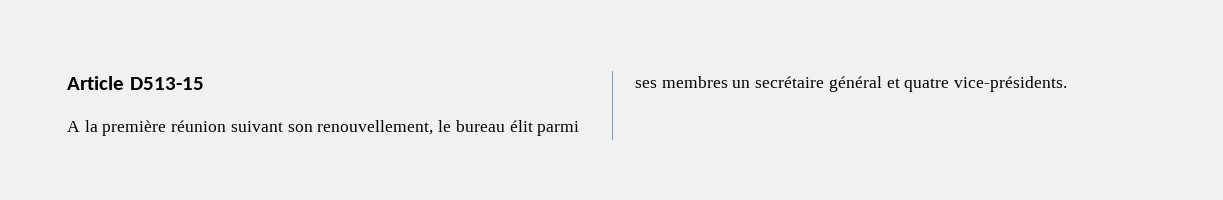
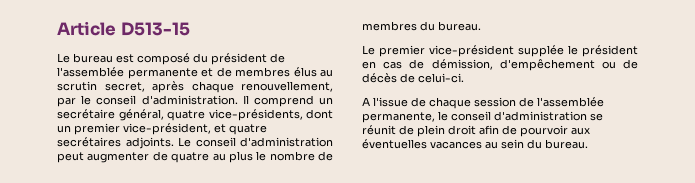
[67,120,580,136] [635,76,1068,92] A la première réunion suivant son renouvellement, le bureau élit parmi ses membres un secrétaire général et quatre vice-présidents. -> [57,53,285,65] [57,67,333,79] [57,81,333,93] [57,95,333,107] [57,109,333,121] [57,123,267,135] [57,137,333,149] [57,151,333,163] [362,21,481,31] [362,45,638,57] [362,59,638,71] [362,73,464,83] [362,97,604,109] [362,111,603,123] [362,125,590,137] [362,139,588,149] Le bureau est composé du président de l'assemblée permanente et de membres élus au scrutin secret, après chaque renouvellement, par le conseil d'administration. Il comprend un secrétaire général, quatre vice-présidents, dont un premier vice-président, et quatre secrétaires adjoints. Le conseil d'administration peut augmenter de quatre au plus le nombre de membres du bureau. // Le premier vice-président supplée le président en cas de démission, d'empêchement ou de décès de celui-ci. // A l'issue de chaque session de l'assemblée permanente, le conseil d'administration se réunit de plein droit afin de pourvoir aux éventuelles vacances au sein du bureau.

